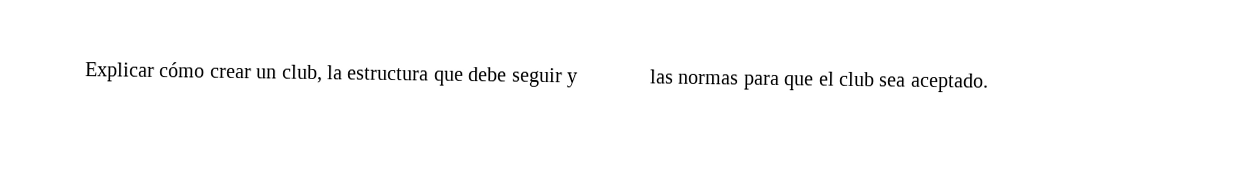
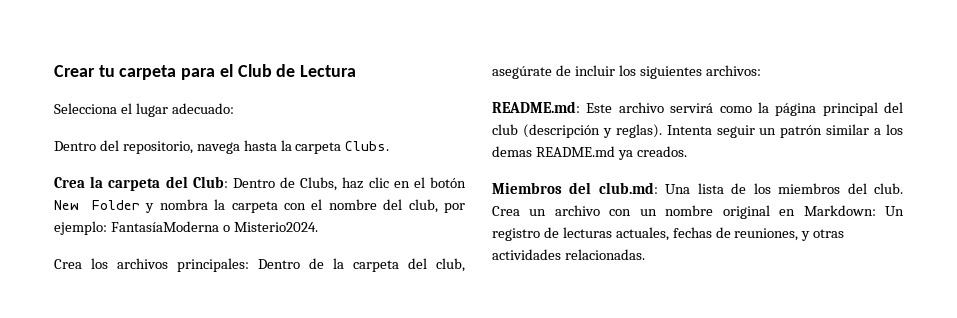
[85,62,989,93] Explicar cómo crear un club, la estructura que debe seguir y las normas para que el club sea aceptado. -> [54,64,357,80] [54,103,234,117] [54,140,390,154] [54,176,467,191] [54,199,466,213] [54,221,318,235] [54,258,465,272] [492,65,761,79] [492,101,903,116] [492,124,903,138] [492,146,687,160] [492,182,903,194] [492,205,904,219] [492,227,845,241] [492,249,645,260] Crear tu carpeta para el Club de Lectura // Selecciona el lugar adecuado: // Dentro del repositorio, navega hasta la carpeta Clubs. // Crea la carpeta del Club: Dentro de Clubs, haz clic en el botón New Folder y nombra la carpeta con el nombre del club, por ejemplo: FantasíaModerna o Misterio2024. // Crea los archivos principales: Dentro de la carpeta del club, asegúrate de incluir los siguientes archivos: // README.md: Este archivo servirá como la página principal del club (descripción y reglas). Intenta seguir un patrón similar a los demas README.md ya creados. // Miembros del club.md: Una lista de los miembros del club. Crea un archivo con un nombre original en Markdown: Un registro de lecturas actuales, fechas de reuniones, y otras actividades relacionadas.

